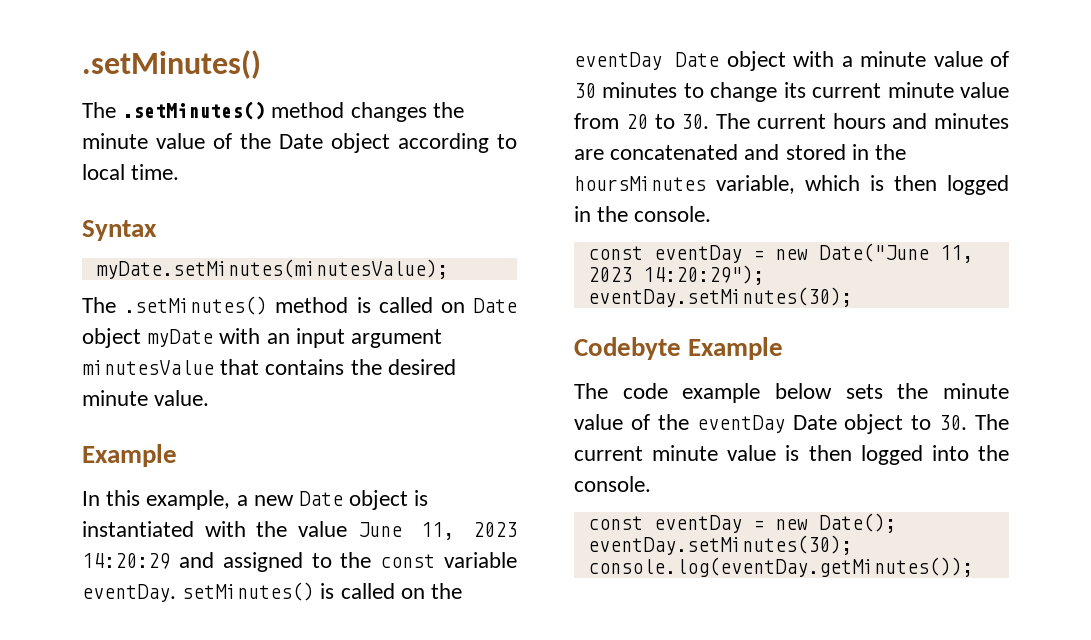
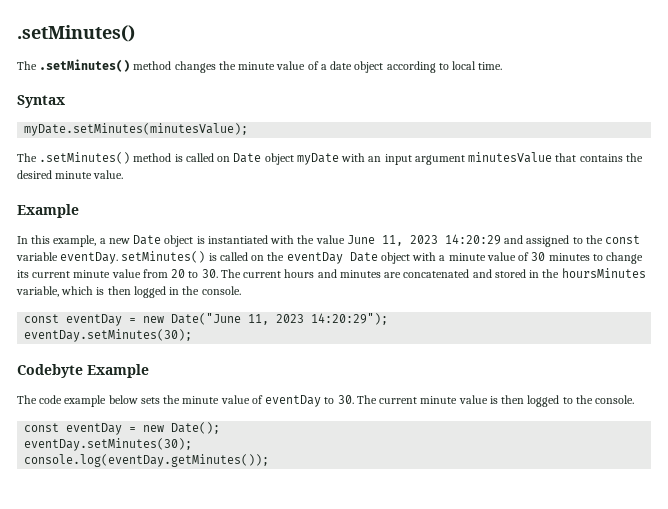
[240,133,323,149] the Date -> [320,61,353,70] a date
[657,414,904,434] the eventDay Date object -> [265,395,322,407] eventDay
[931,445,969,461] into -> [562,397,573,404] to

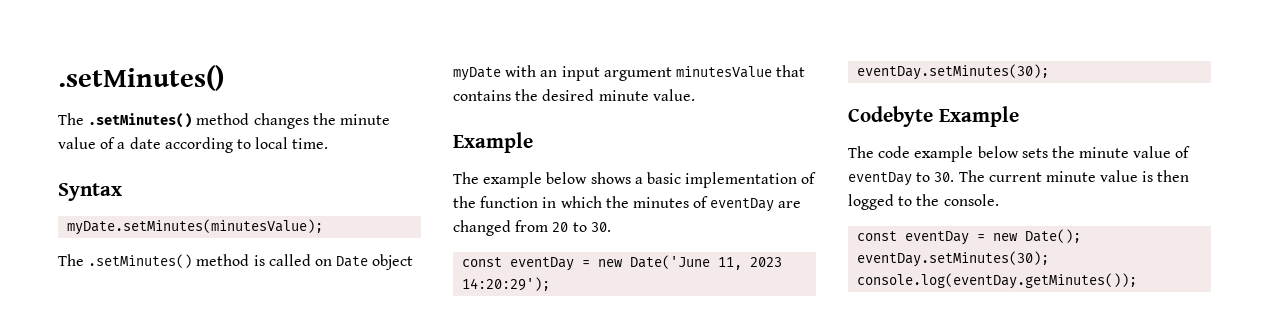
[354,61,384,73] object -> (161, 143) none
[17,234,641,247] [16,251,644,264] [17,268,646,278] [16,286,241,298] [24,313,389,326] In this example, a new Date object is instantiated with the value June 11, 2023 14:20:29 and assigned to the const variable eventDay. setMinutes() is called on the eventDay Date object with a minute value of 30 minutes to change its current minute value from 20 to 30. The current hours and minutes are concatenated and stored in the hoursMinutes variable, which is then logged in the console. // const eventDay = new Date("June 11, 2023 14:20:29"); -> [453,172,817,188] [453,196,802,212] [453,220,611,236] [462,255,783,271] [462,277,551,291] The example below shows a basic implementation of the function in which the minutes of eventDay are changed from 20 to 30. // const eventDay = new Date('June 11, 2023 14:20:29');

